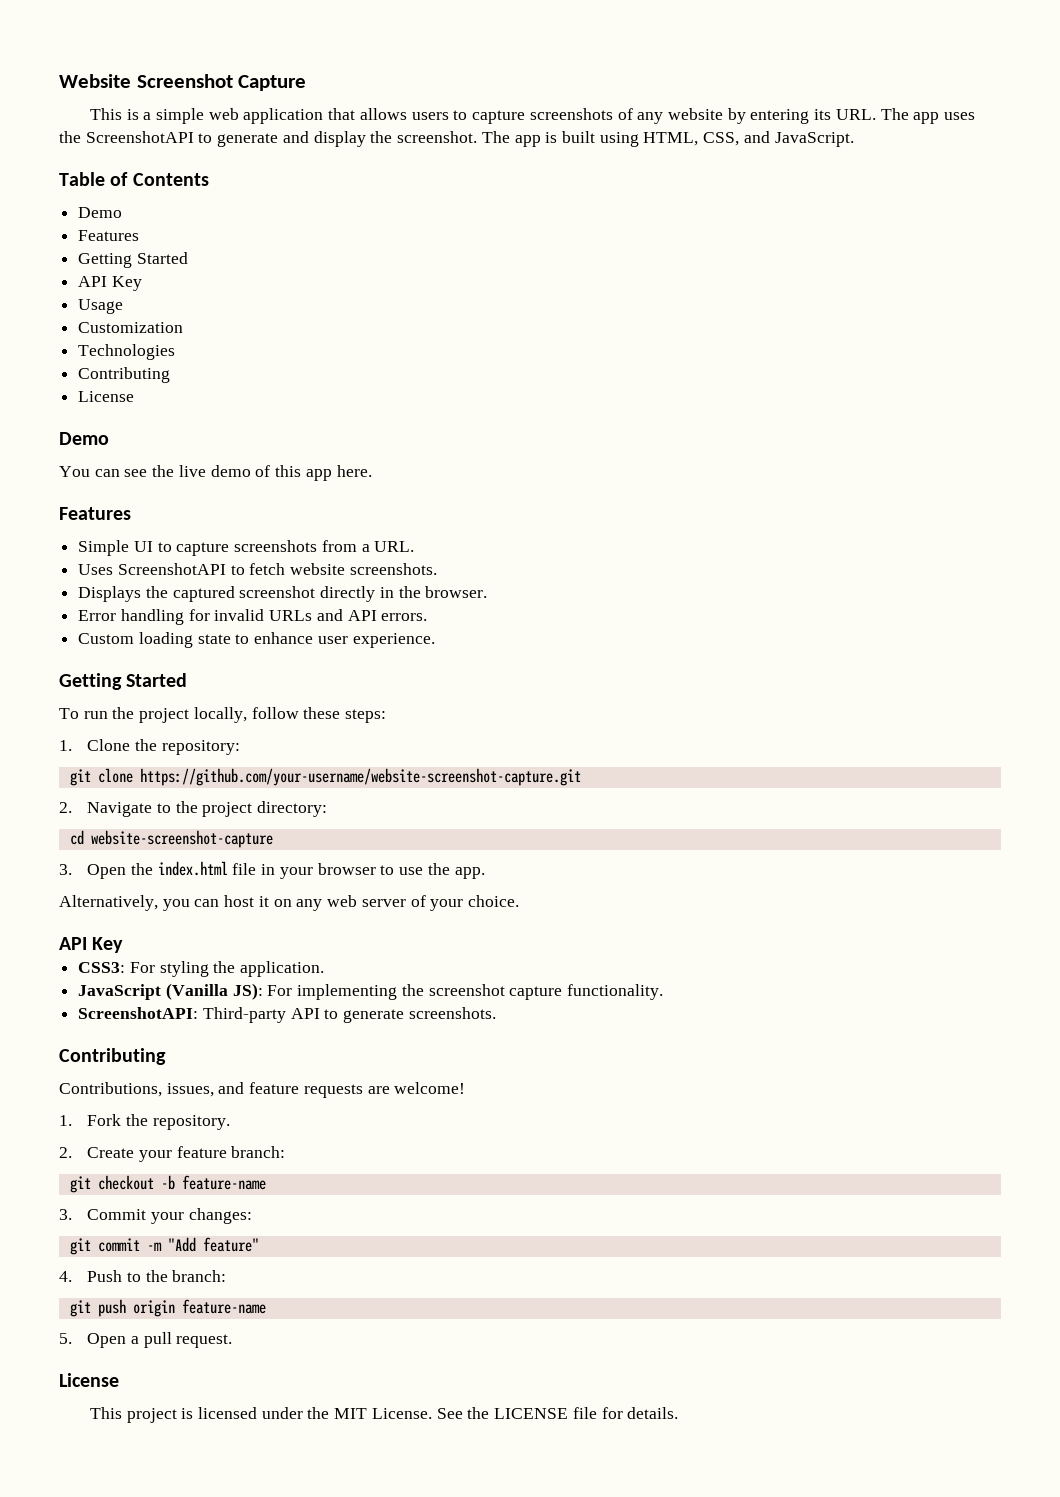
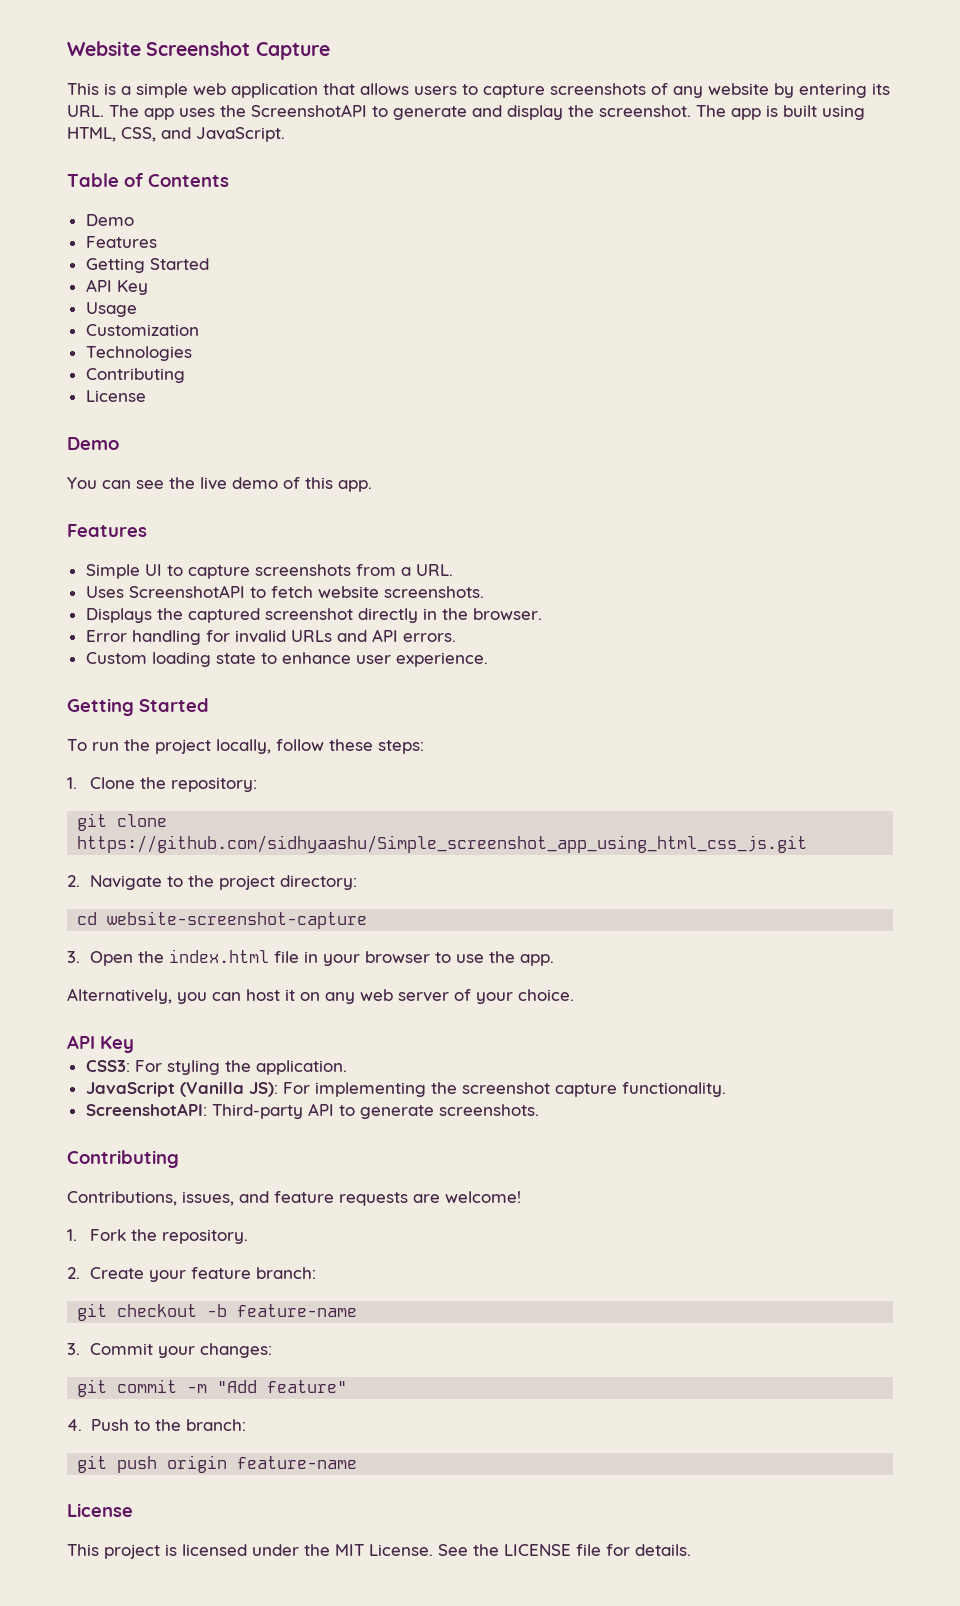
[305,465,372,481] app here. -> [338,480,372,492] app.
[139,768,581,786] https://github.com/your-username/website-screenshot-capture.git -> [77,835,808,853] https://github.com/sidhyaashu/Simple_screenshot_app_using_html_css_js.git
[59,1332,233,1348] // 5. Open a pull request. -> (358, 1462) none

